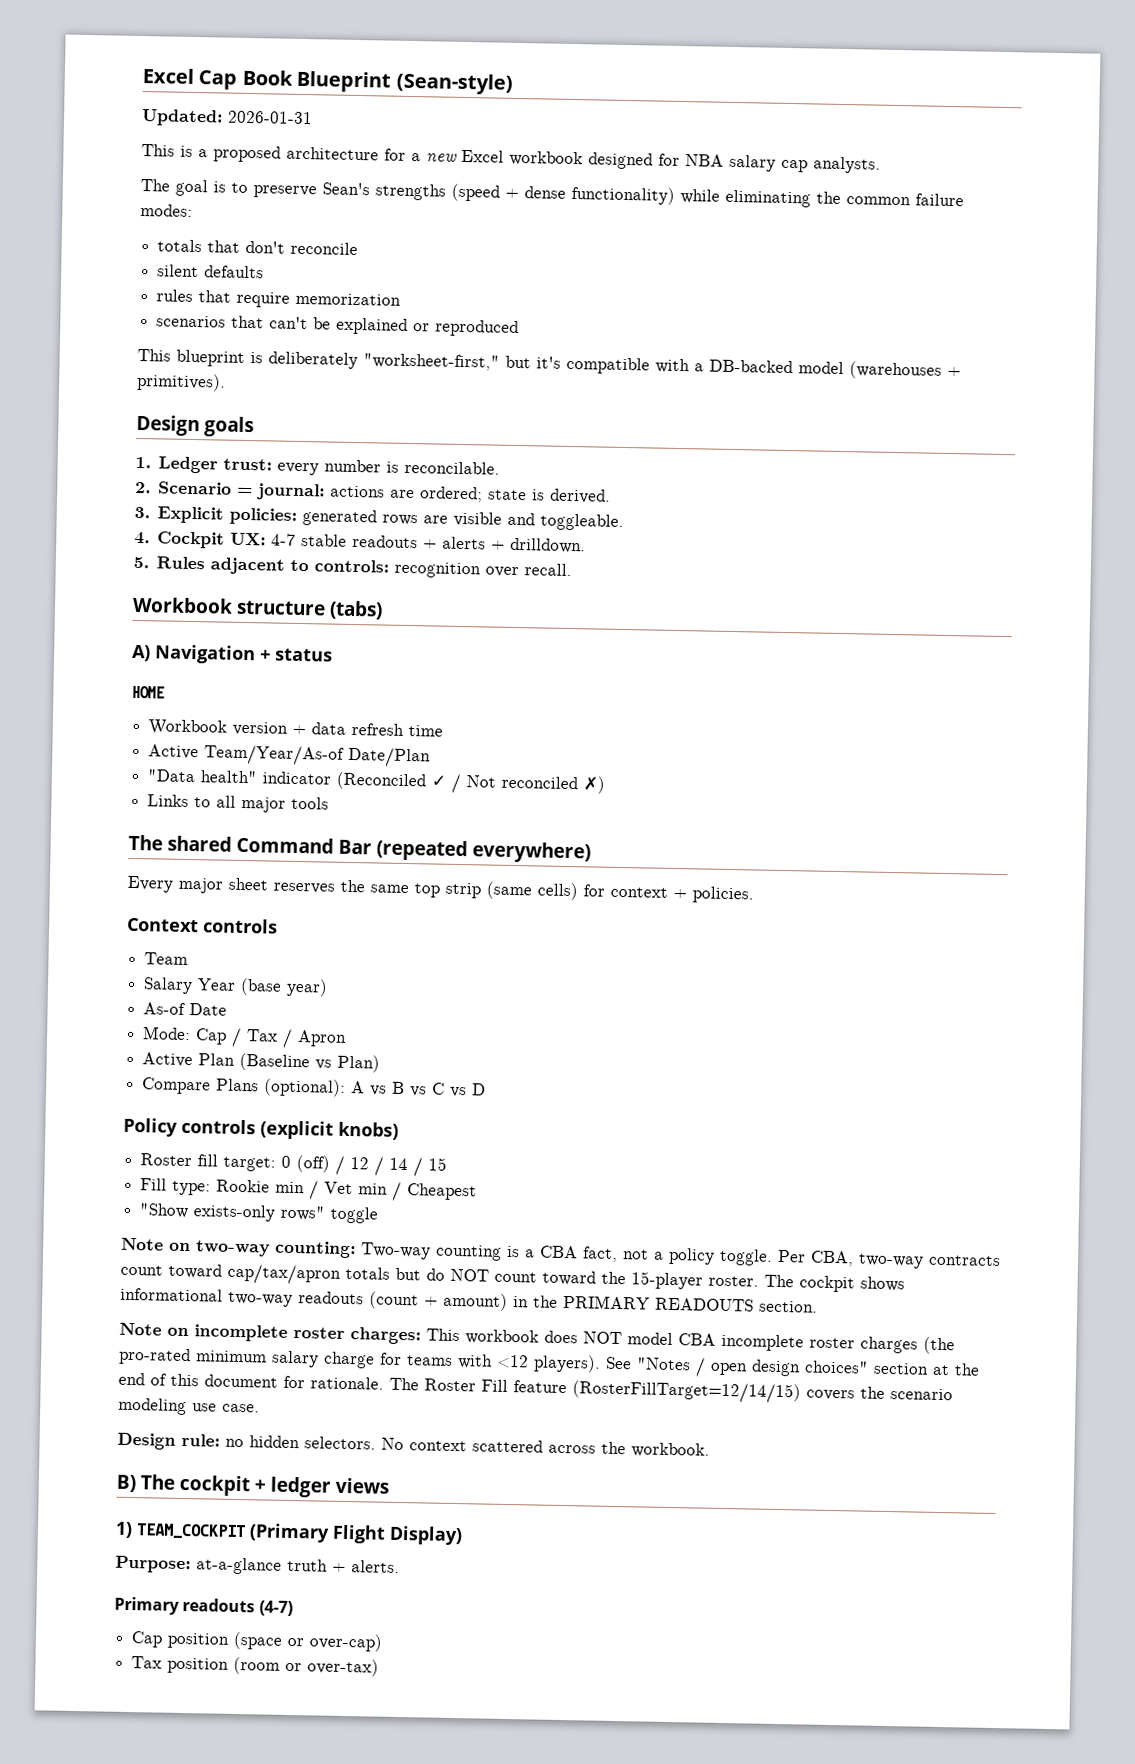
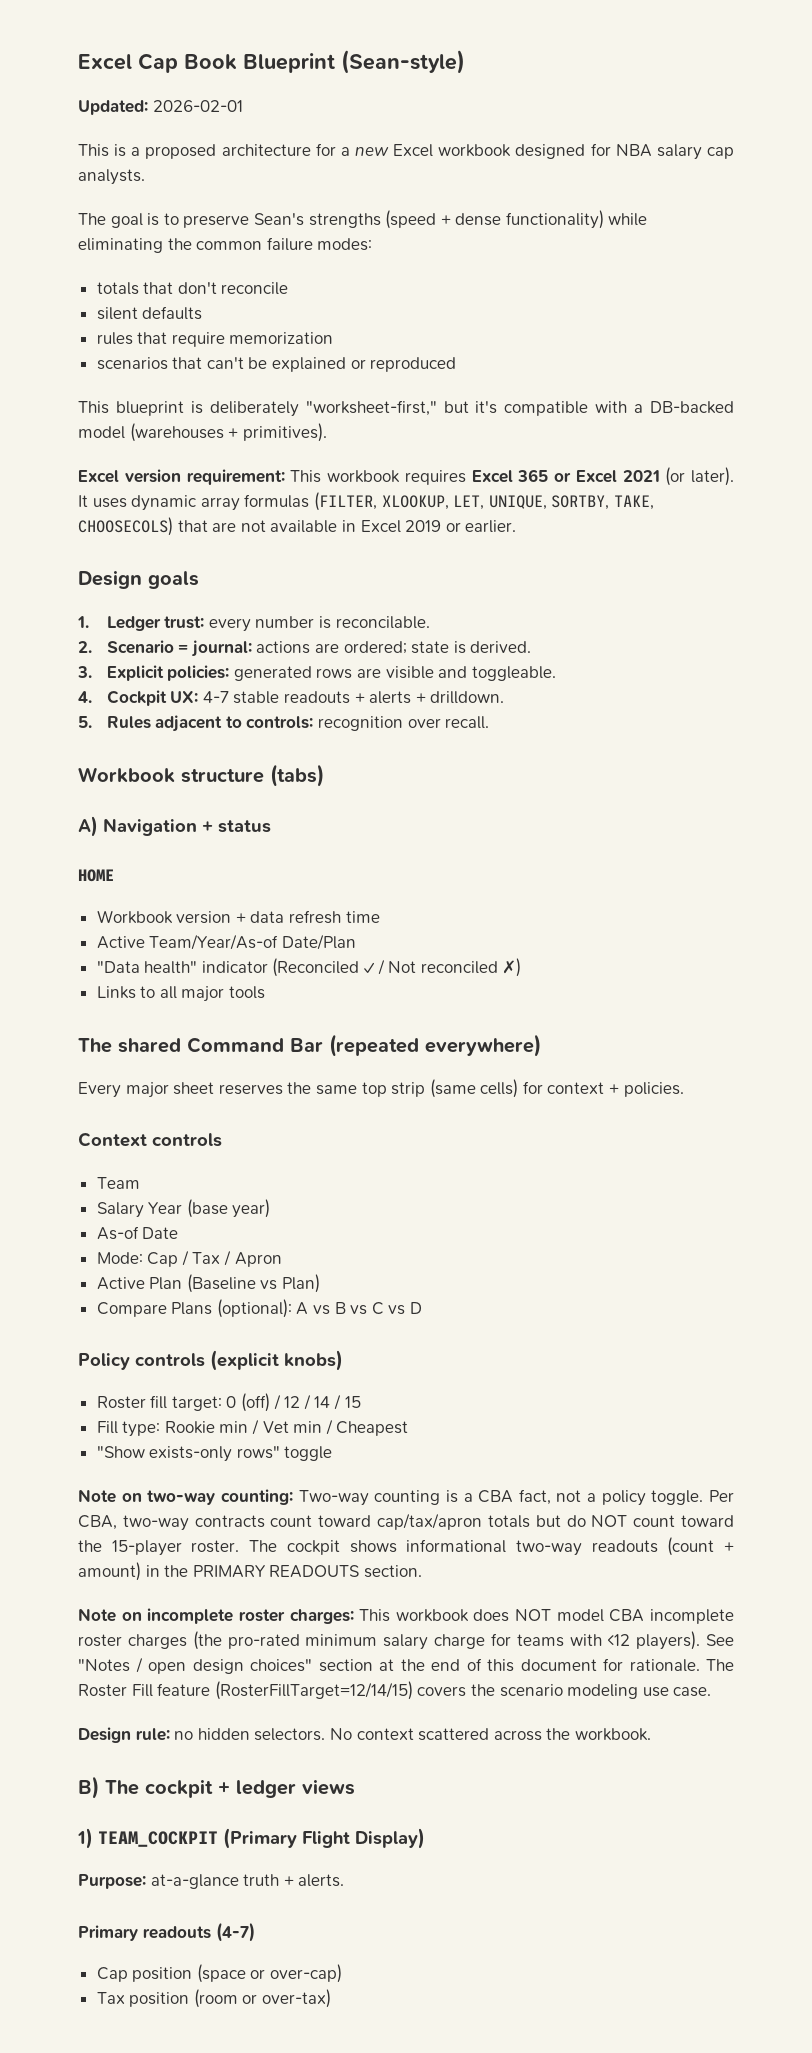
[227,110,313,125] 2026-01-31 -> [152,100,243,112] 2026-02-01
(226, 382) none -> [78,467,734,486] [78,492,654,511] [78,517,517,536] // Excel version requirement: This workbook requires Excel 365 or Excel 2021 (or later). It uses dynamic array formulas (FILTER, XLOOKUP, LET, UNIQUE, SORTBY, TAKE, CHOOSECOLS) that are not available in Excel 2019 or earlier.

